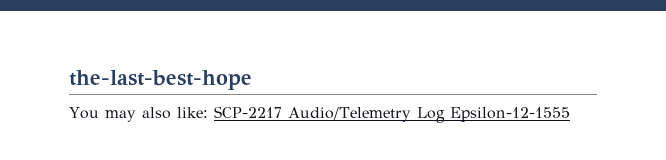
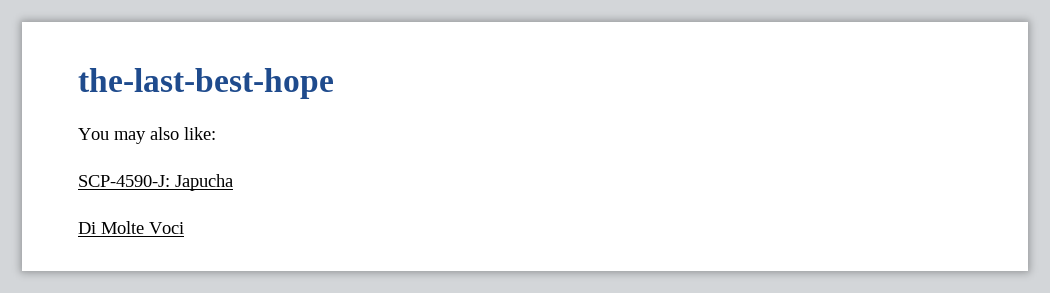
[213,106,570,123] SCP-2217 Audio/Telemetry Log Epsilon-12-1555 -> [78,174,233,191] [78,221,184,234] // SCP-4590-J: Japucha // Di Molte Voci

